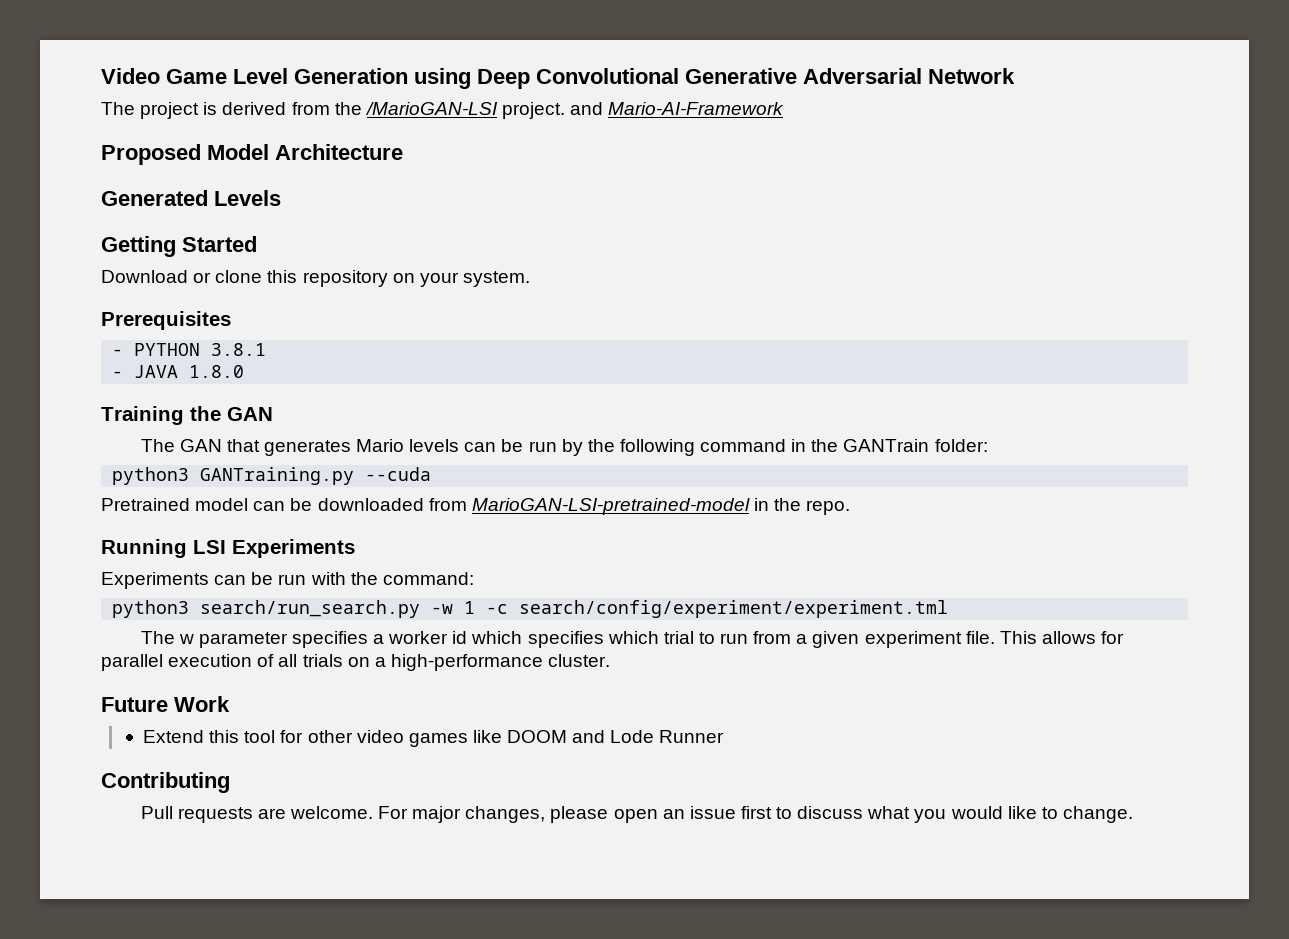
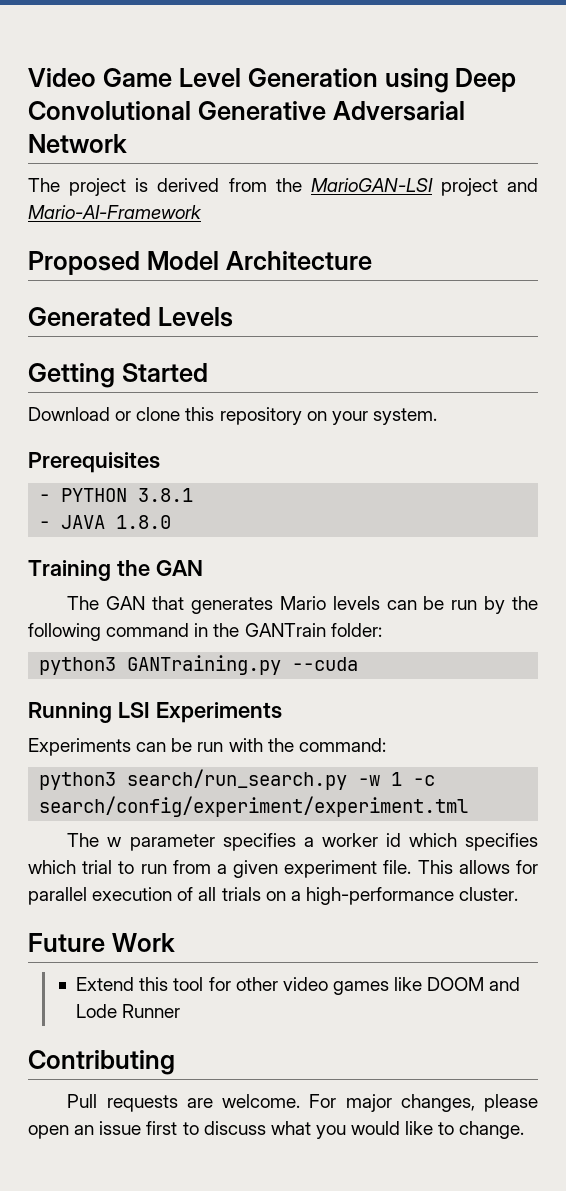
[364,102,565,119] /MarioGAN-LSI project. -> [310,178,498,196] MarioGAN-LSI project
[101,498,851,515] // Pretrained model can be downloaded from MarioGAN-LSI-pretrained-model in the repo. -> (359, 664) none

